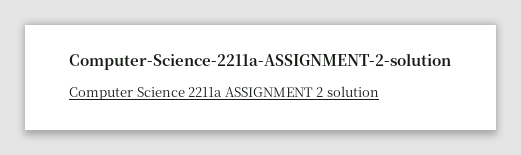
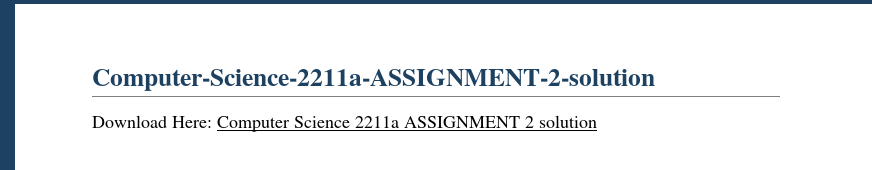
(451, 61) none -> [92,115,212,128] Download Here:

